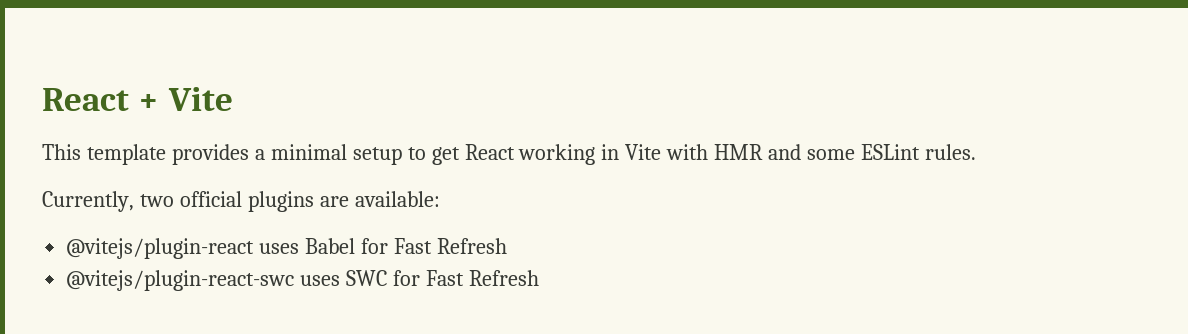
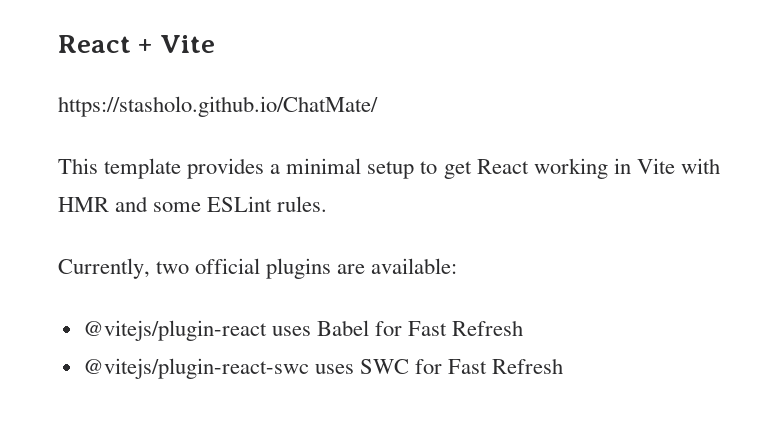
(233, 99) none -> [58,96,378,117] // https://stasholo.github.io/ChatMate/

